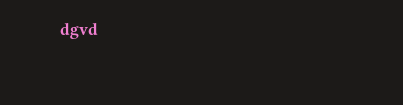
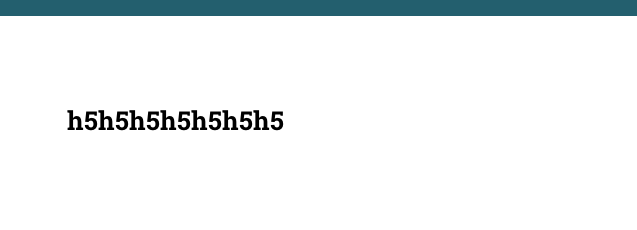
[60,23,98,39] dgvd -> [67,110,284,131] h5h5h5h5h5h5h5

